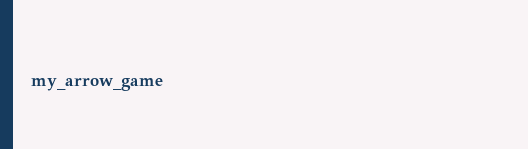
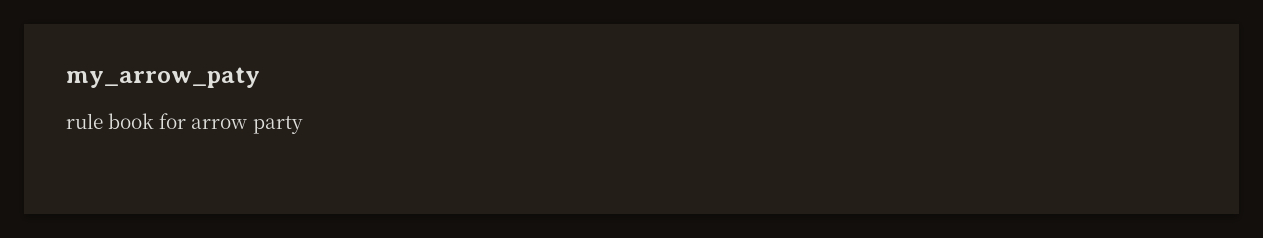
[31,77,163,91] my_arrow_game -> [66,67,260,88] [66,113,303,134] my_arrow_paty // rule book for arrow party

